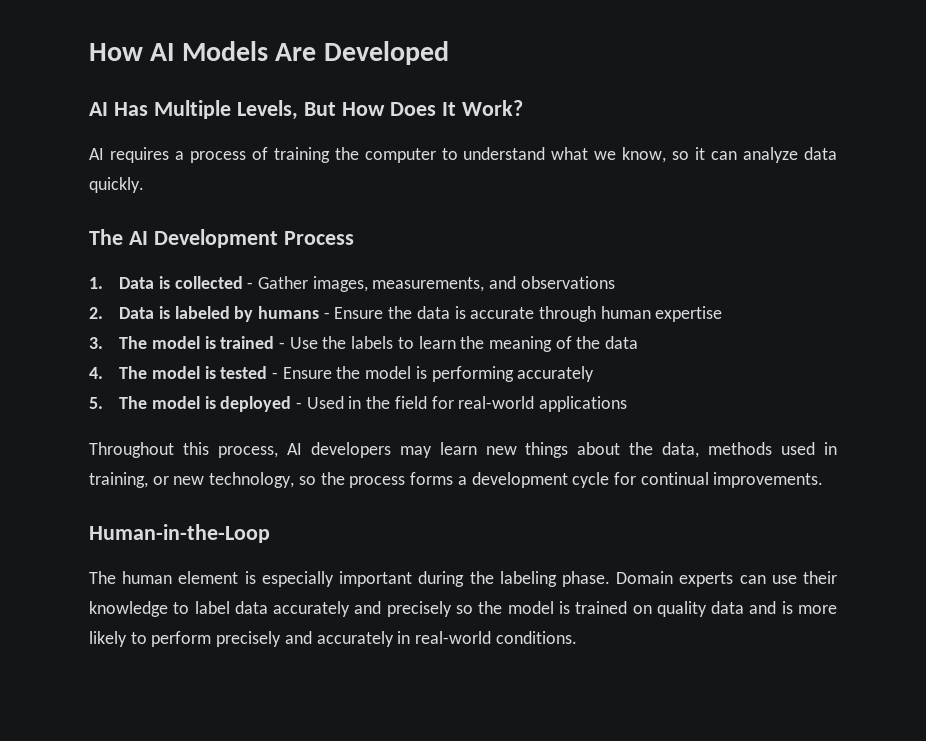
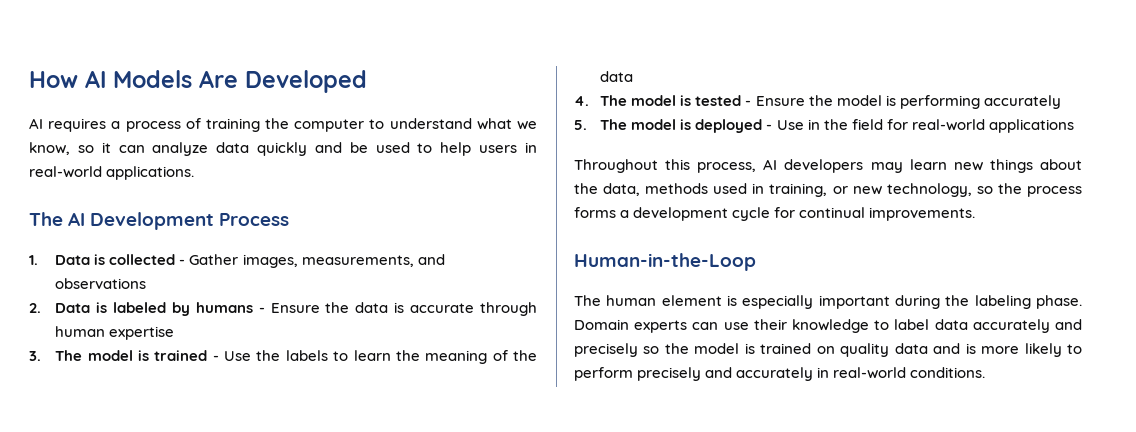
[89,100,523,120] // AI Has Multiple Levels, But How Does It Work? -> (367, 81) none
[89,177,144,193] quickly. -> [257,142,538,156] [29,166,195,180] quickly and be used to help users in real-world applications.
[306,396,344,409] Used -> [776,120,804,130] Use

